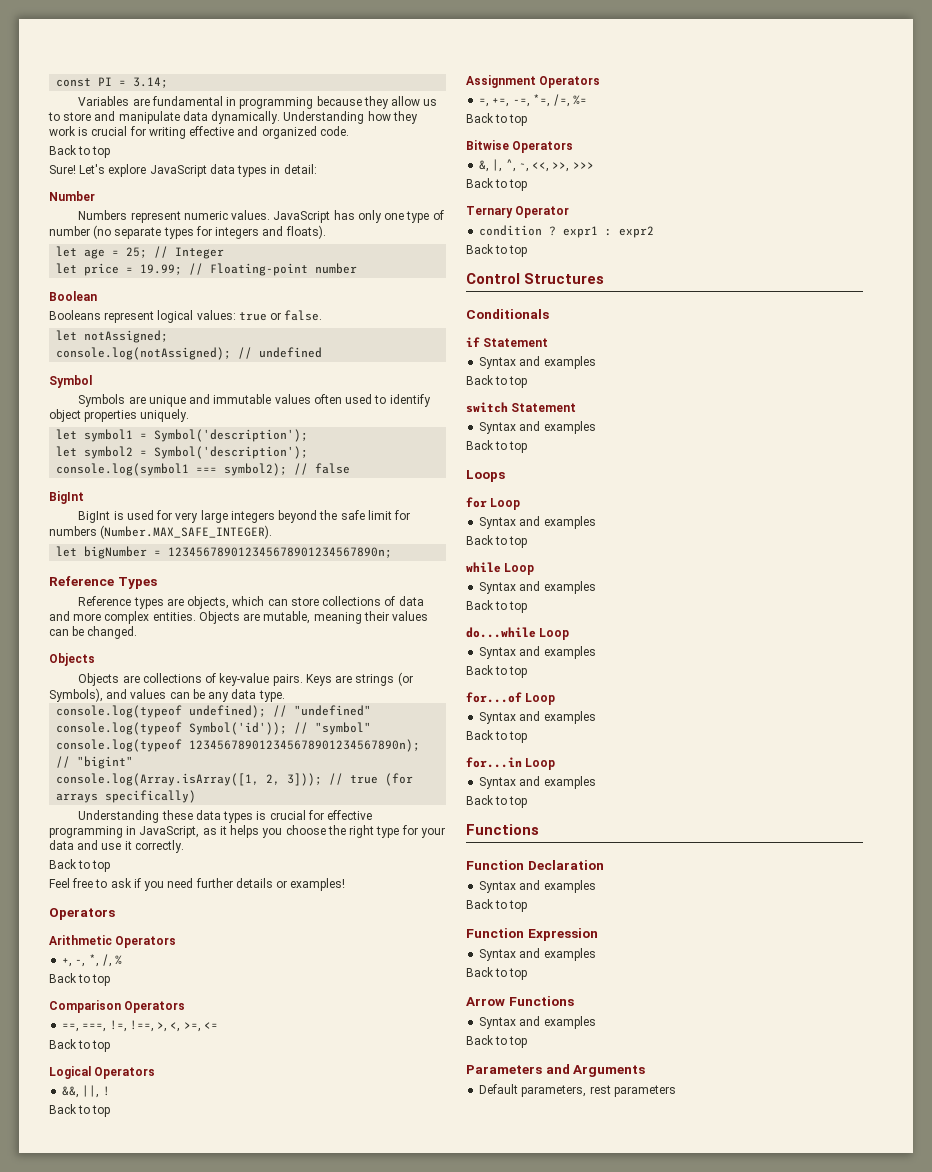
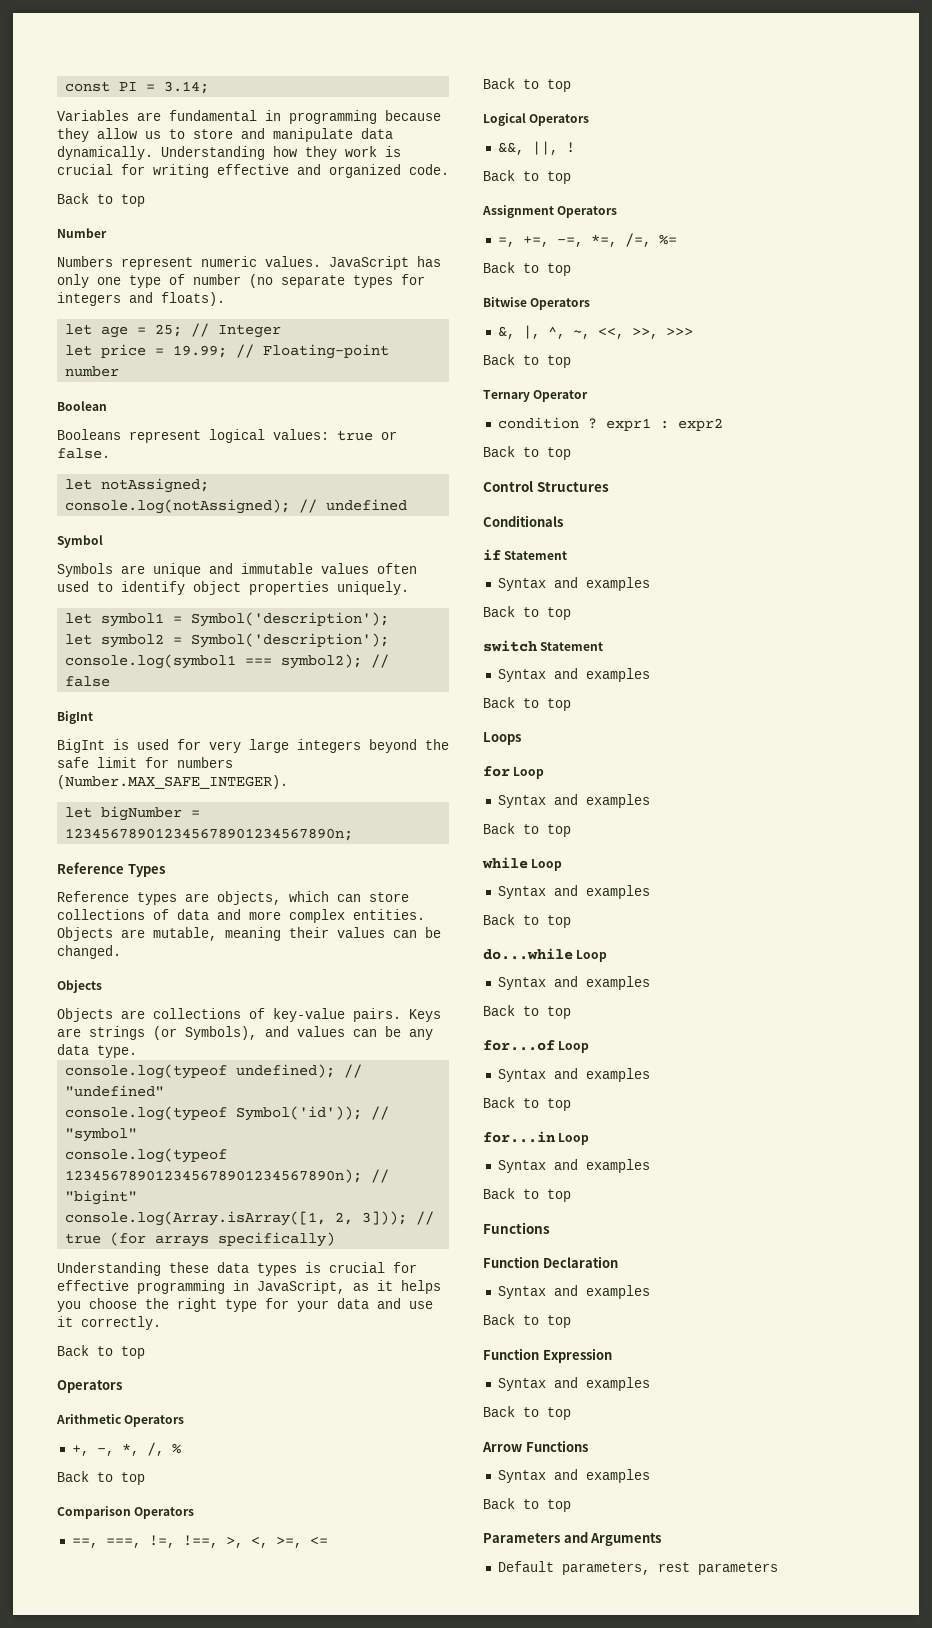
[49,164,317,177] // Sure! Let's explore JavaScript data types in detail: -> (145, 200) none
[49,878,346,891] // Feel free to ask if you need further details or examples! -> (145, 1352) none

